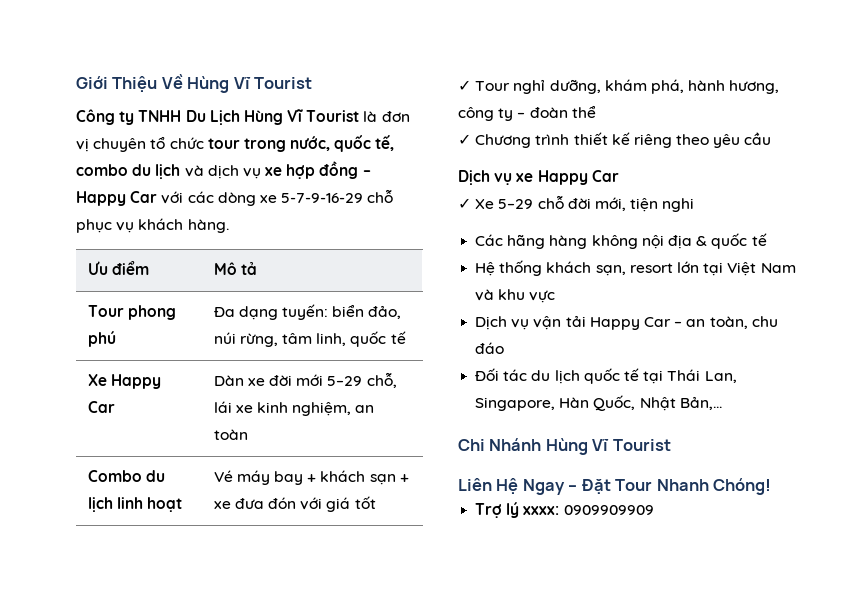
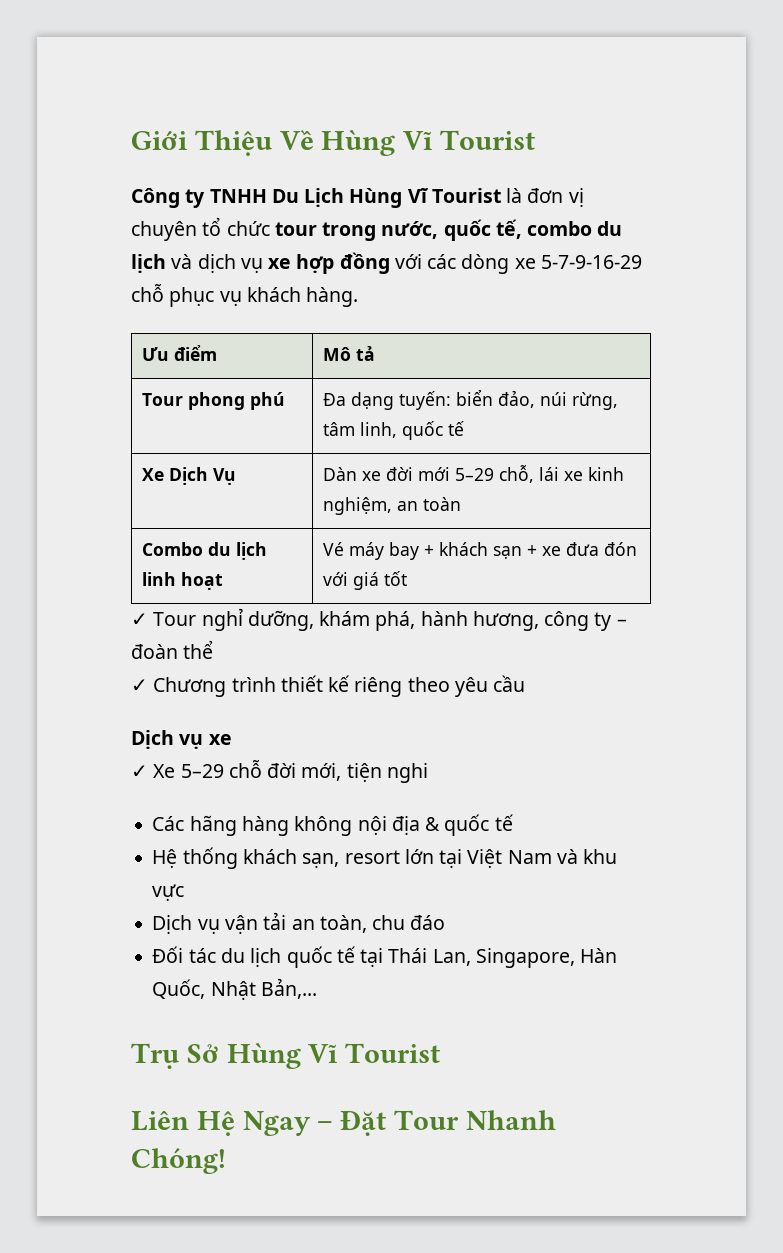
[362,170,371,176] [76,191,158,206] – Happy Car -> (390, 263) none
[110,374,161,389] [87,401,115,413] Happy Car -> [169,467,237,485] Dịch Vụ
[537,170,619,185] Happy Car -> (232, 739) none
[589,317,683,330] Happy Car – -> (287, 921) none
[458,438,542,451] Chi Nhánh -> [131,1043,219,1069] Trụ Sở
[475,502,654,518] // Trợ lý xxxx: 0909909909 -> (226, 1161) none

